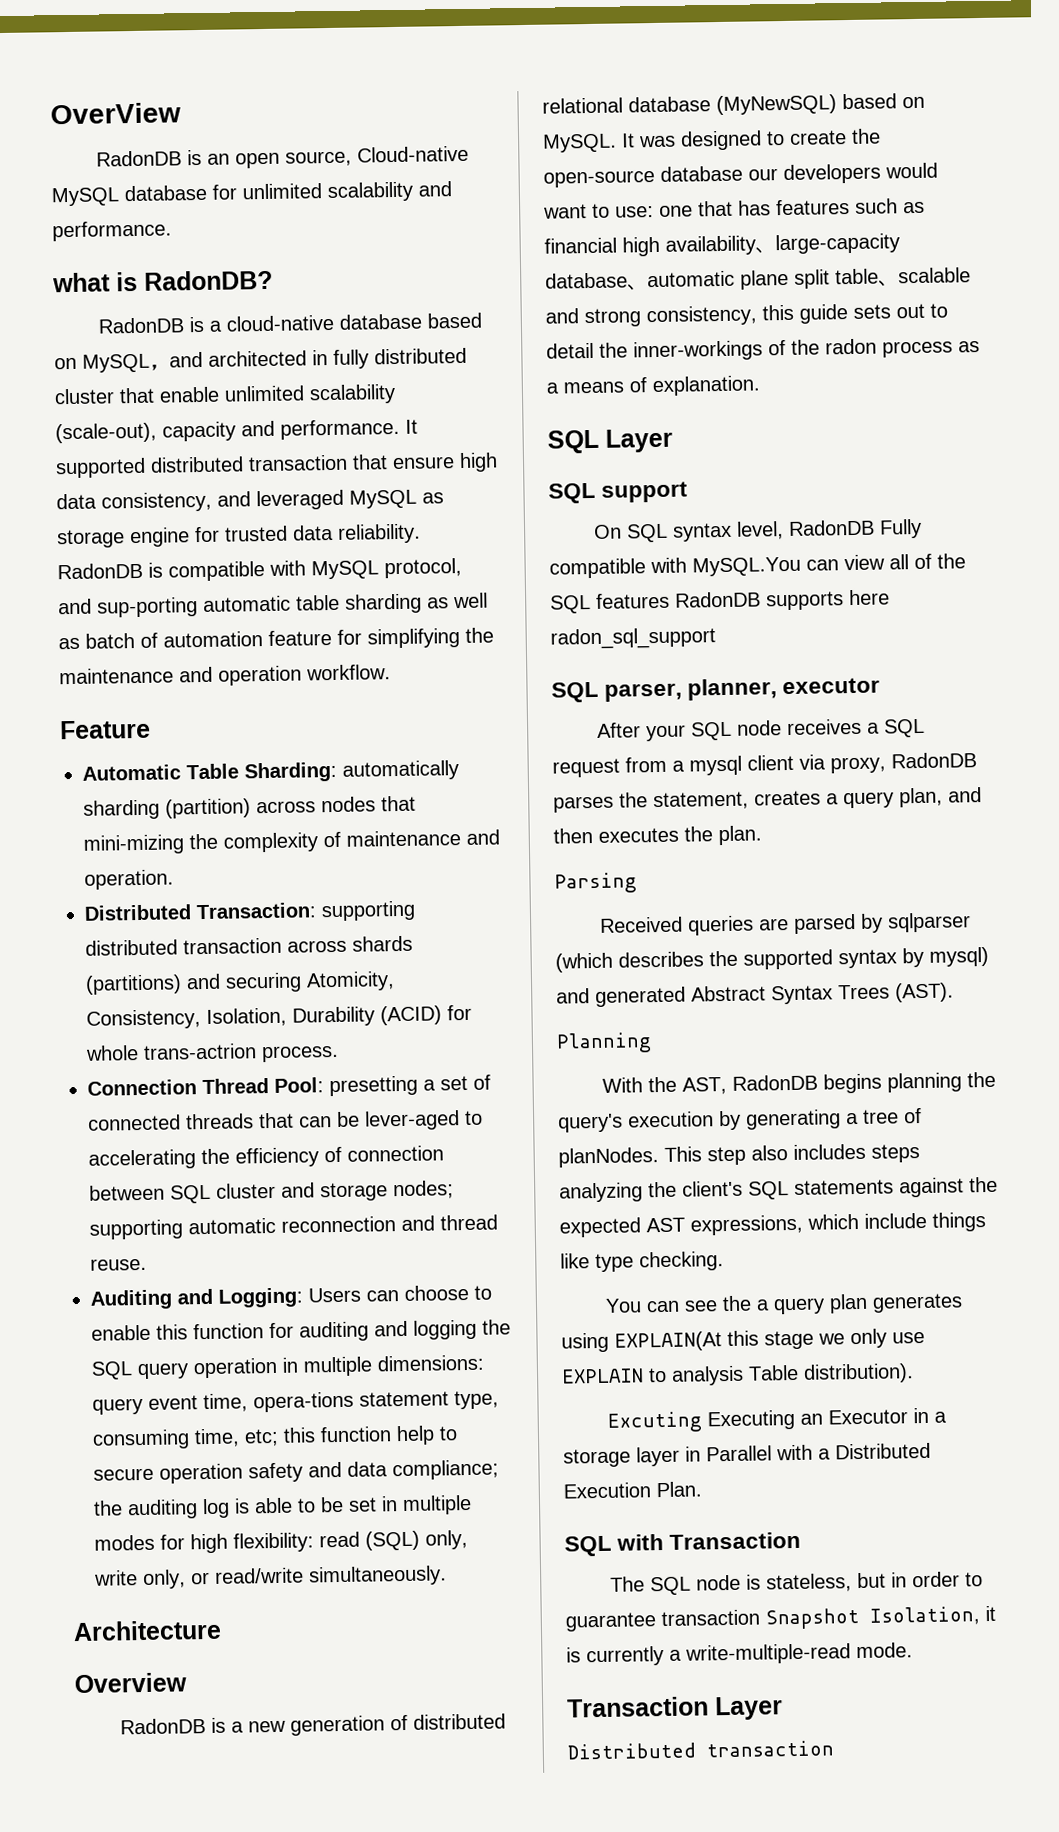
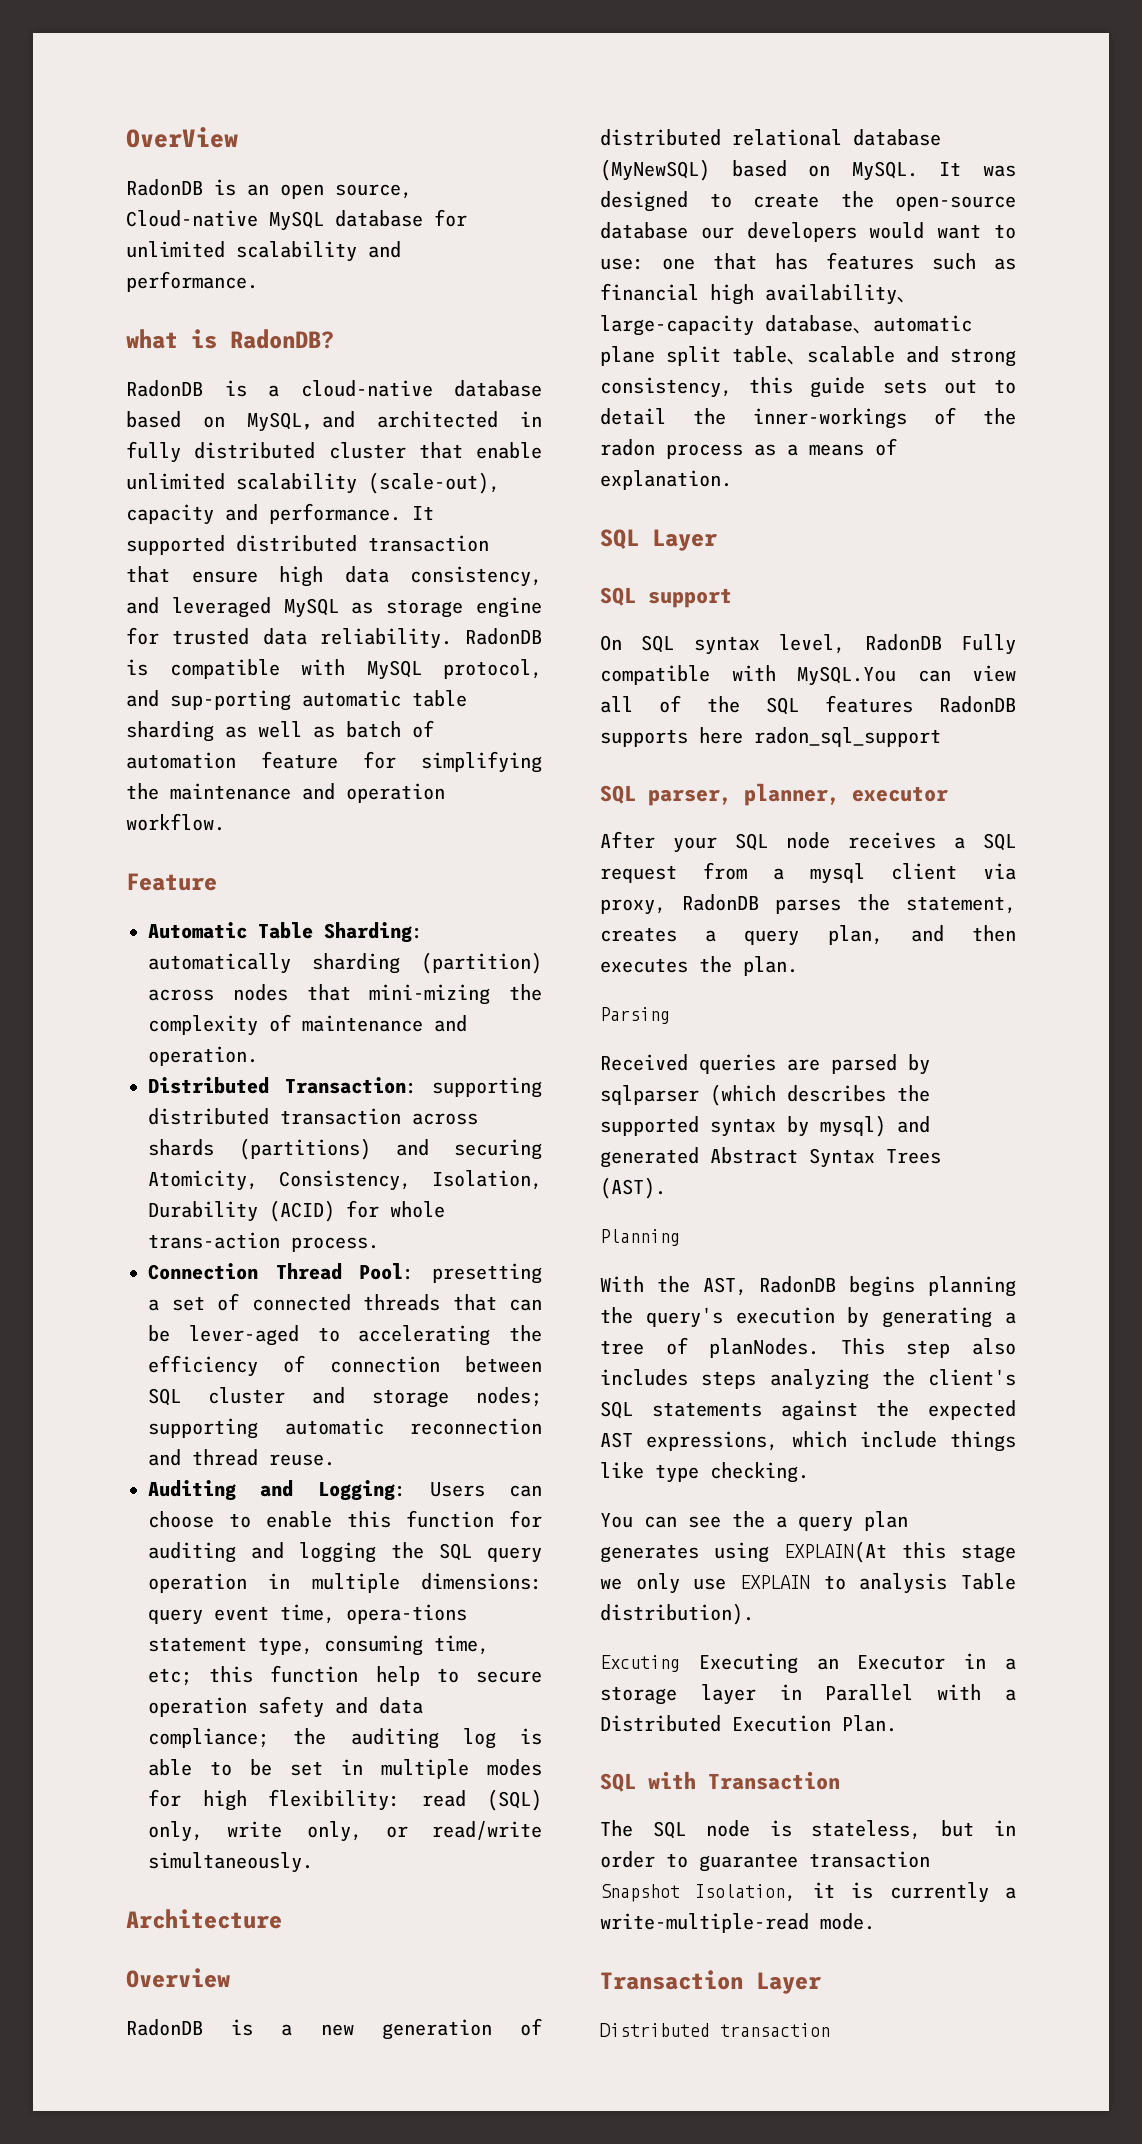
[143,1043,257,1060] trans-actrion -> [148,1232,280,1249] trans-action

